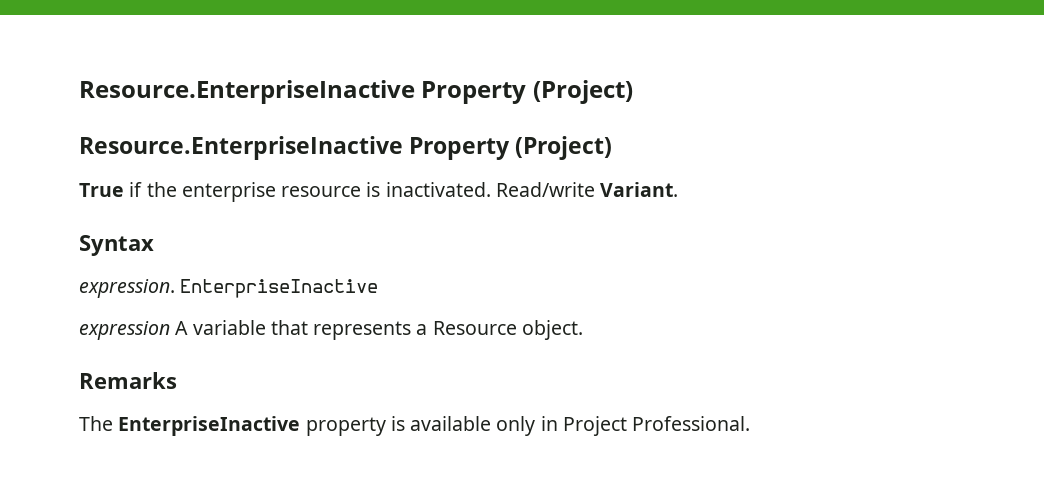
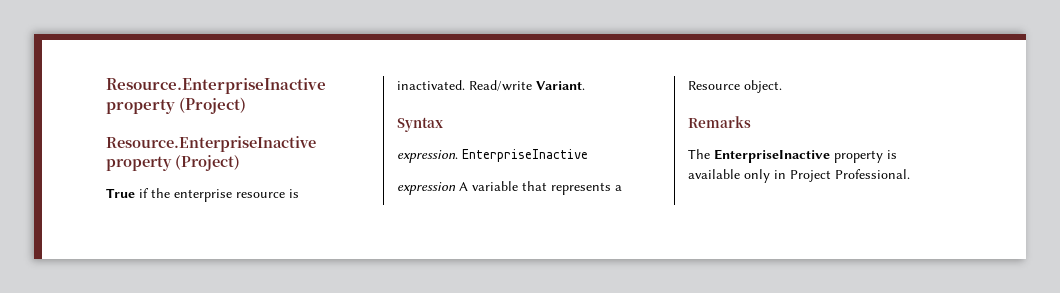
[79,80,527,104] Resource.EnterpriseInactive Property -> [106,78,326,94] [106,99,175,114] Resource.EnterpriseInactive property
[409,137,511,160] Property -> [106,156,172,171] property

